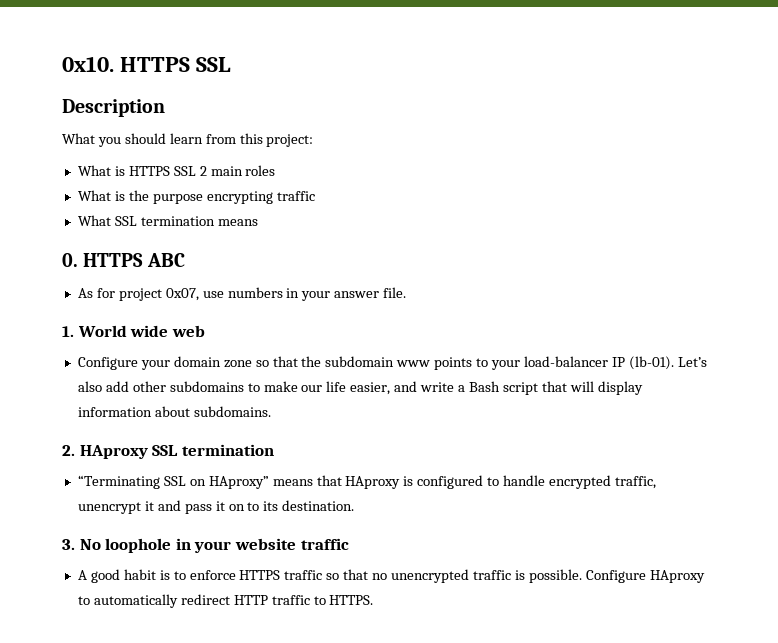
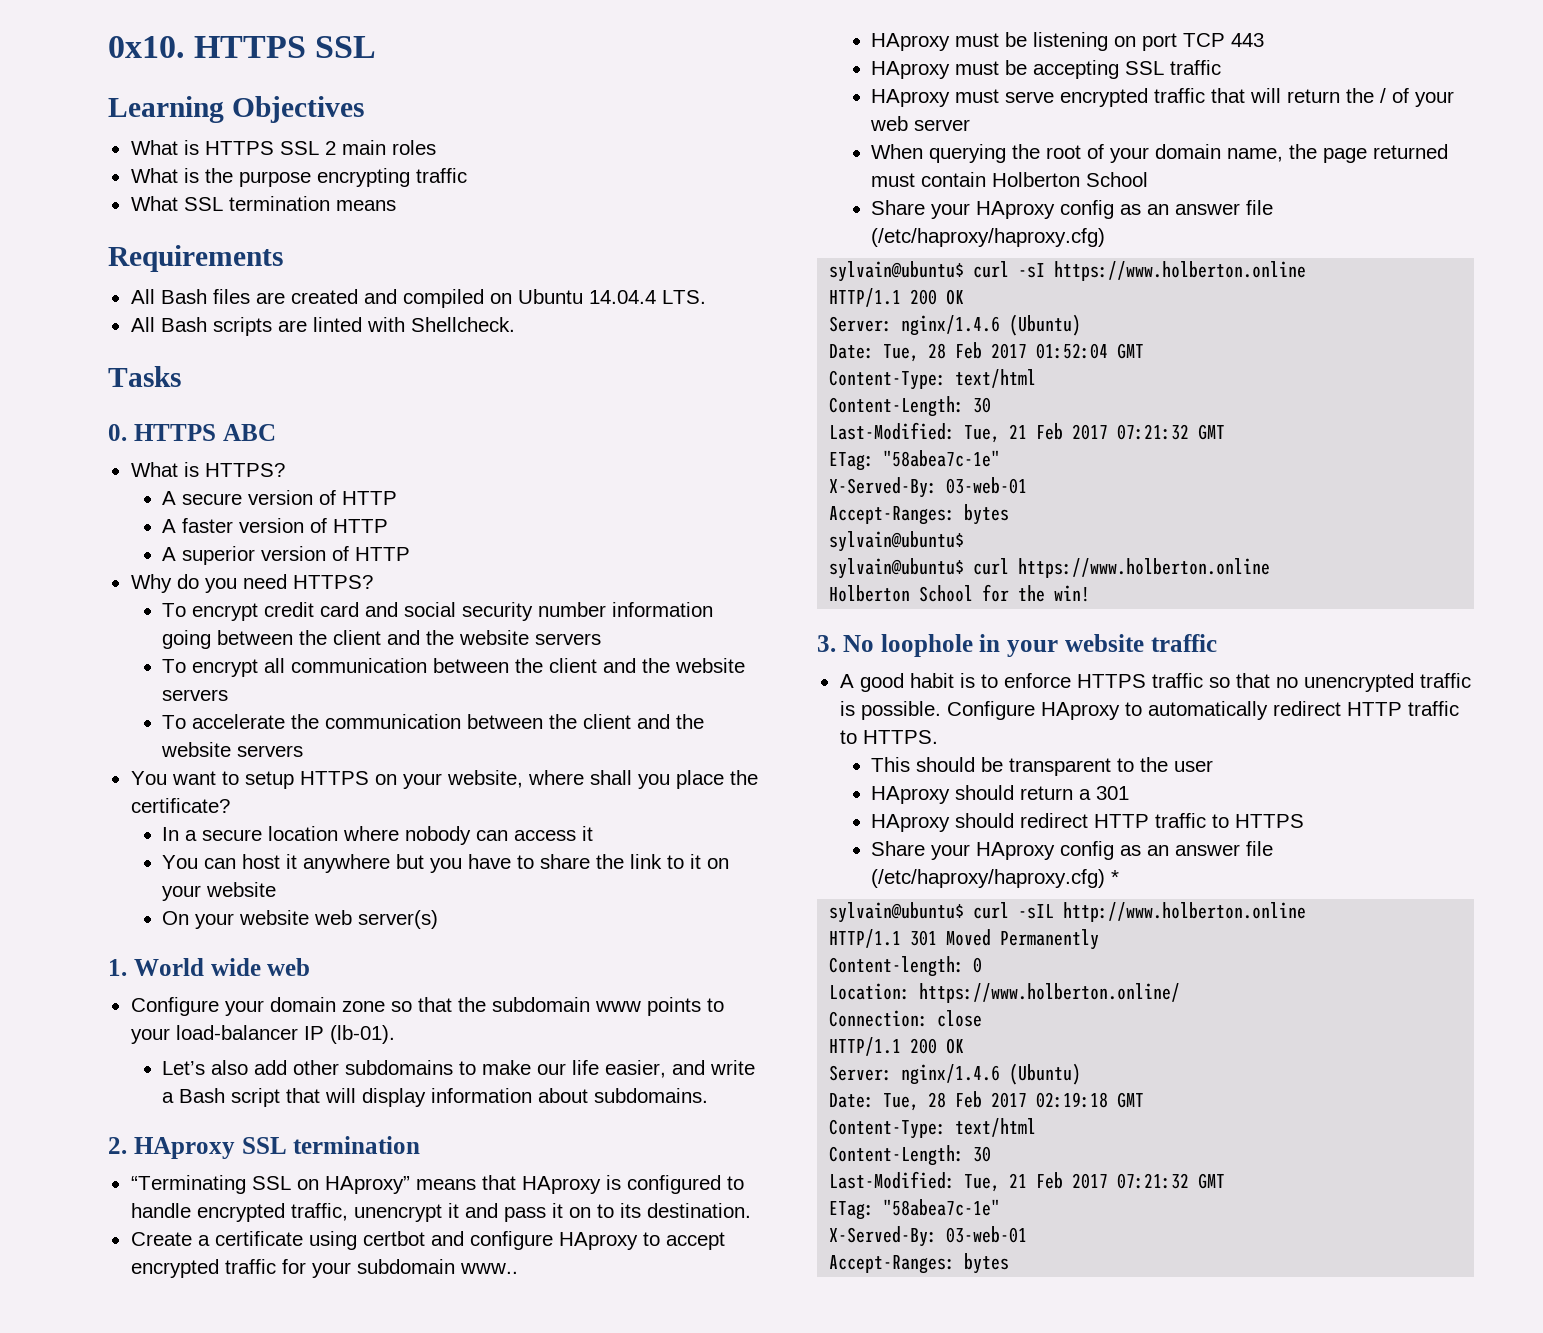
[62,99,165,117] [62,133,314,147] Description // What you should learn from this project: -> [108,96,364,123] Learning Objectives
[62,253,185,267] [77,287,407,301] 0. HTTPS ABC // As for project 0x07, use numbers in your answer file. -> [108,245,283,272] [130,289,706,308] [130,317,515,336] [108,366,181,387] [108,424,276,441] [130,462,285,477] [162,490,398,505] [162,518,389,533] [162,546,411,565] [130,574,373,593] [162,602,714,621] [162,630,602,649] [162,658,746,677] [162,689,229,701] [162,714,705,729] [161,742,304,757] [130,770,758,789] [130,798,230,813] [162,826,594,845] [162,854,730,873] [162,882,277,901] [162,910,439,929] Requirements // All Bash files are created and compiled on Ubuntu 14.04.4 LTS. // All Bash scripts are linted with Shellcheck. // Tasks // 0. HTTPS ABC // What is HTTPS? // A secure version of HTTP // A faster version of HTTP // A superior version of HTTP // Why do you need HTTPS? // To encrypt credit card and social security number information going between the client and the website servers // To encrypt all communication between the client and the website servers // To accelerate the communication between the client and the website servers // You want to setup HTTPS on your website, where shall you place the certificate? // In a secure location where nobody can access it // You can host it anywhere but you have to share the link to it on your website // On your website web server(s)
(674, 363) none -> (395, 1034) //
(355, 505) none -> [130,1231,725,1250] [130,1259,518,1278] [871,32,1265,51] [871,60,1222,79] [871,88,1455,107] [870,116,971,131] [871,144,1449,163] [871,172,1149,187] [871,200,1274,219] [871,228,1106,247] [829,261,1307,282] [829,288,965,307] [829,314,1082,336] [829,342,1145,362] [829,369,1037,390] [829,396,992,417] [829,422,1226,443] [829,450,1001,471] [829,477,1028,498] [829,504,1010,525] [829,531,965,552] [829,558,1271,579] [829,584,1091,602] // Create a certificate using certbot and configure HAproxy to accept encrypted traffic for your subdomain www.. // HAproxy must be listening on port TCP 443 // HAproxy must be accepting SSL traffic // HAproxy must serve encrypted traffic that will return the / of your web server // When querying the root of your domain name, the page returned must contain Holberton School // Share your HAproxy config as an answer file (/etc/haproxy/haproxy.cfg) // sylvain@ubuntu$ curl -sI https://www.holberton.online // HTTP/1.1 200 OK // Server: nginx/1.4.6 (Ubuntu) // Date: Tue, 28 Feb 2017 01:52:04 GMT // Content-Type: text/html // Content-Length: 30 // Last-Modified: Tue, 21 Feb 2017 07:21:32 GMT // ETag: "58abea7c-1e" // X-Served-By: 03-web-01 // Accept-Ranges: bytes // sylvain@ubuntu$ // sylvain@ubuntu$ curl https://www.holberton.online // Holberton School for the win!
(374, 600) none -> [871,757,1214,776] [871,785,1130,804] [871,813,1305,832] [871,841,1274,860] [871,869,1120,888] [829,902,1307,923] [829,929,1100,950] [829,956,983,977] [829,983,1181,1003] [829,1010,983,1027] [829,1037,965,1056] [829,1063,1082,1085] [829,1091,1145,1111] [829,1118,1037,1139] [829,1145,992,1166] [829,1171,1226,1192] [829,1199,1001,1220] [829,1226,1028,1247] [829,1253,1010,1274] // This should be transparent to the user // HAproxy should return a 301 // HAproxy should redirect HTTP traffic to HTTPS // Share your HAproxy config as an answer file (/etc/haproxy/haproxy.cfg) * // sylvain@ubuntu$ curl -sIL http://www.holberton.online // HTTP/1.1 301 Moved Permanently // Content-length: 0 // Location: https://www.holberton.online/ // Connection: close // HTTP/1.1 200 OK // Server: nginx/1.4.6 (Ubuntu) // Date: Tue, 28 Feb 2017 02:19:18 GMT // Content-Type: text/html // Content-Length: 30 // Last-Modified: Tue, 21 Feb 2017 07:21:32 GMT // ETag: "58abea7c-1e" // X-Served-By: 03-web-01 // Accept-Ranges: bytes

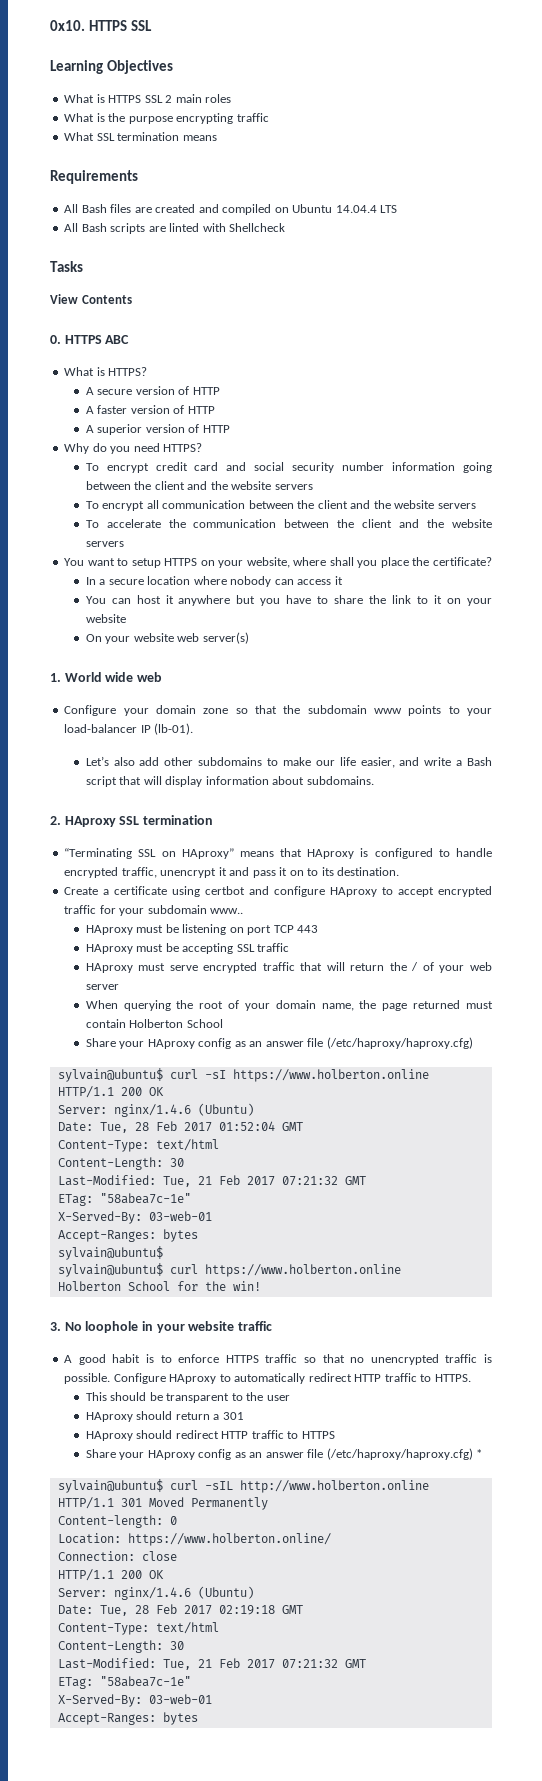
[661,290,706,304] LTS. -> [380,205,398,213] LTS
[410,317,515,332] Shellcheck. -> [229,223,286,232] Shellcheck
(181, 376) none -> [50,294,132,304] // View Contents

